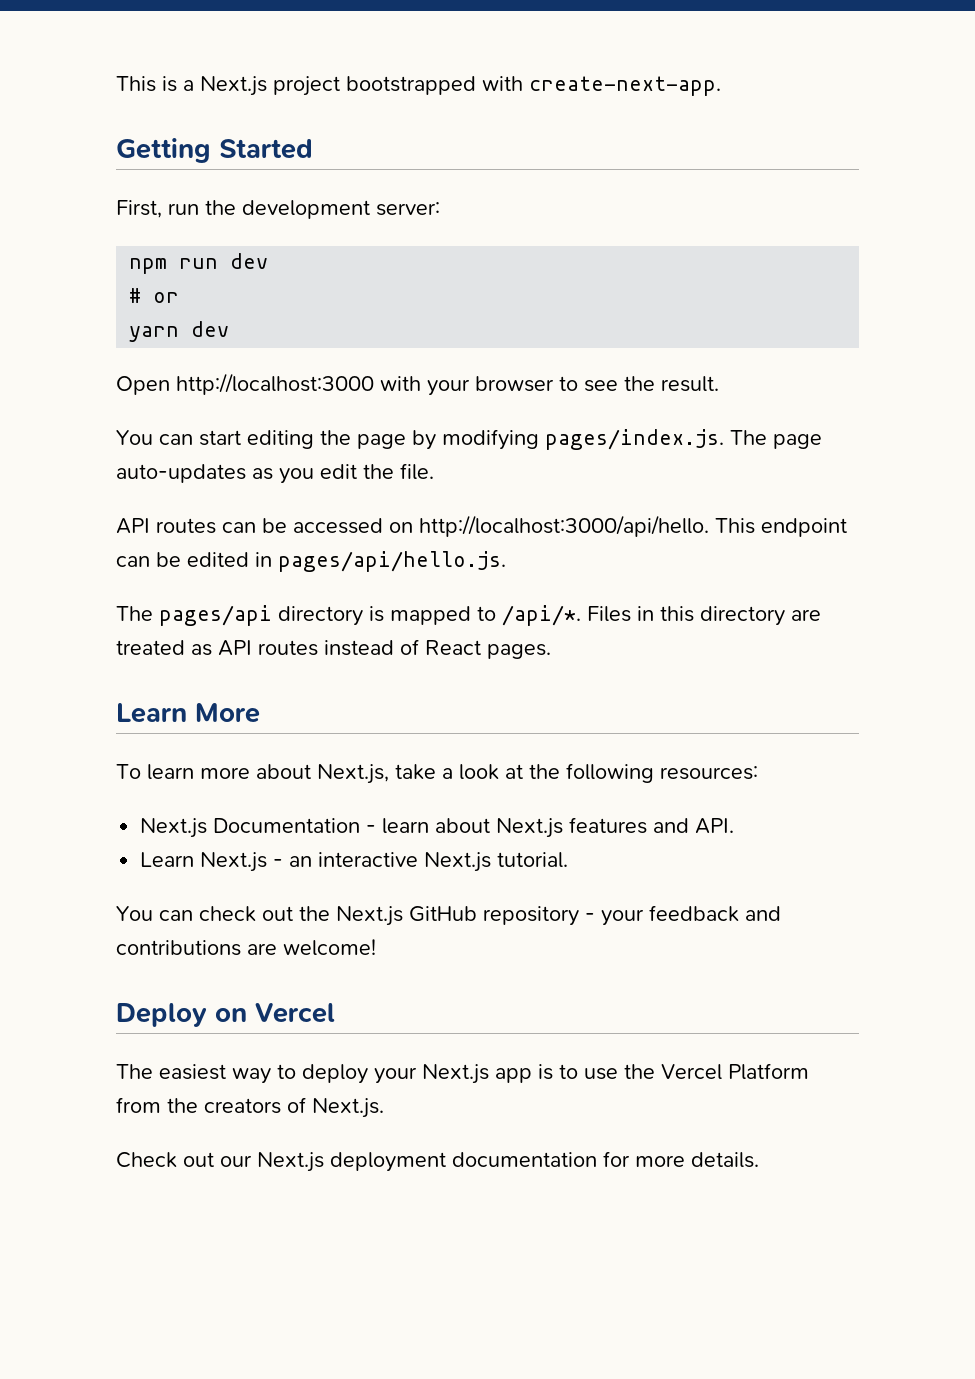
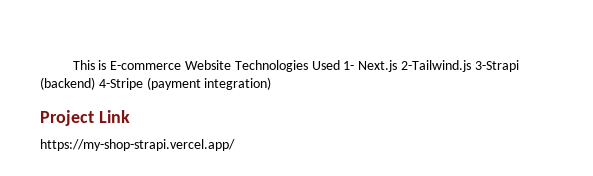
[183,76,721,96] [116,138,313,163] [116,200,440,219] [129,253,269,274] [129,288,180,303] [129,321,230,342] [116,373,719,396] [116,429,822,450] [116,463,434,484] [116,515,847,537] [116,551,506,572] [116,605,821,626] [116,639,551,659] [116,703,260,723] [116,763,758,784] [140,817,735,838] [140,852,569,872] [116,905,781,926] [116,939,376,956] [116,1003,335,1027] [116,1063,809,1084] [116,1097,384,1118] [116,1151,759,1172] a Next.js project bootstrapped with create-next-app. // Getting Started // First, run the development server: // npm run dev // # or // yarn dev // Open http://localhost:3000 with your browser to see the result. // You can start editing the page by modifying pages/index.js. The page auto-updates as you edit the file. // API routes can be accessed on http://localhost:3000/api/hello. This endpoint can be edited in pages/api/hello.js. // The pages/api directory is mapped to /api/*. Files in this directory are treated as API routes instead of React pages. // Learn More // To learn more about Next.js, take a look at the following resources: // Next.js Documentation - learn about Next.js features and API. // Learn Next.js - an interactive Next.js tutorial. // You can check out the Next.js GitHub repository - your feedback and contributions are welcome! // Deploy on Vercel // The easiest way to deploy your Next.js app is to use the Vercel Platform from the creators of Next.js. // Check out our Next.js deployment documentation for more details. -> [110,60,519,72] [40,77,272,90] [40,110,130,126] [40,139,235,151] E-commerce Website Technologies Used 1- Next.js 2-Tailwind.js 3-Strapi (backend) 4-Stripe (payment integration) // Project Link // https://my-shop-strapi.vercel.app/

